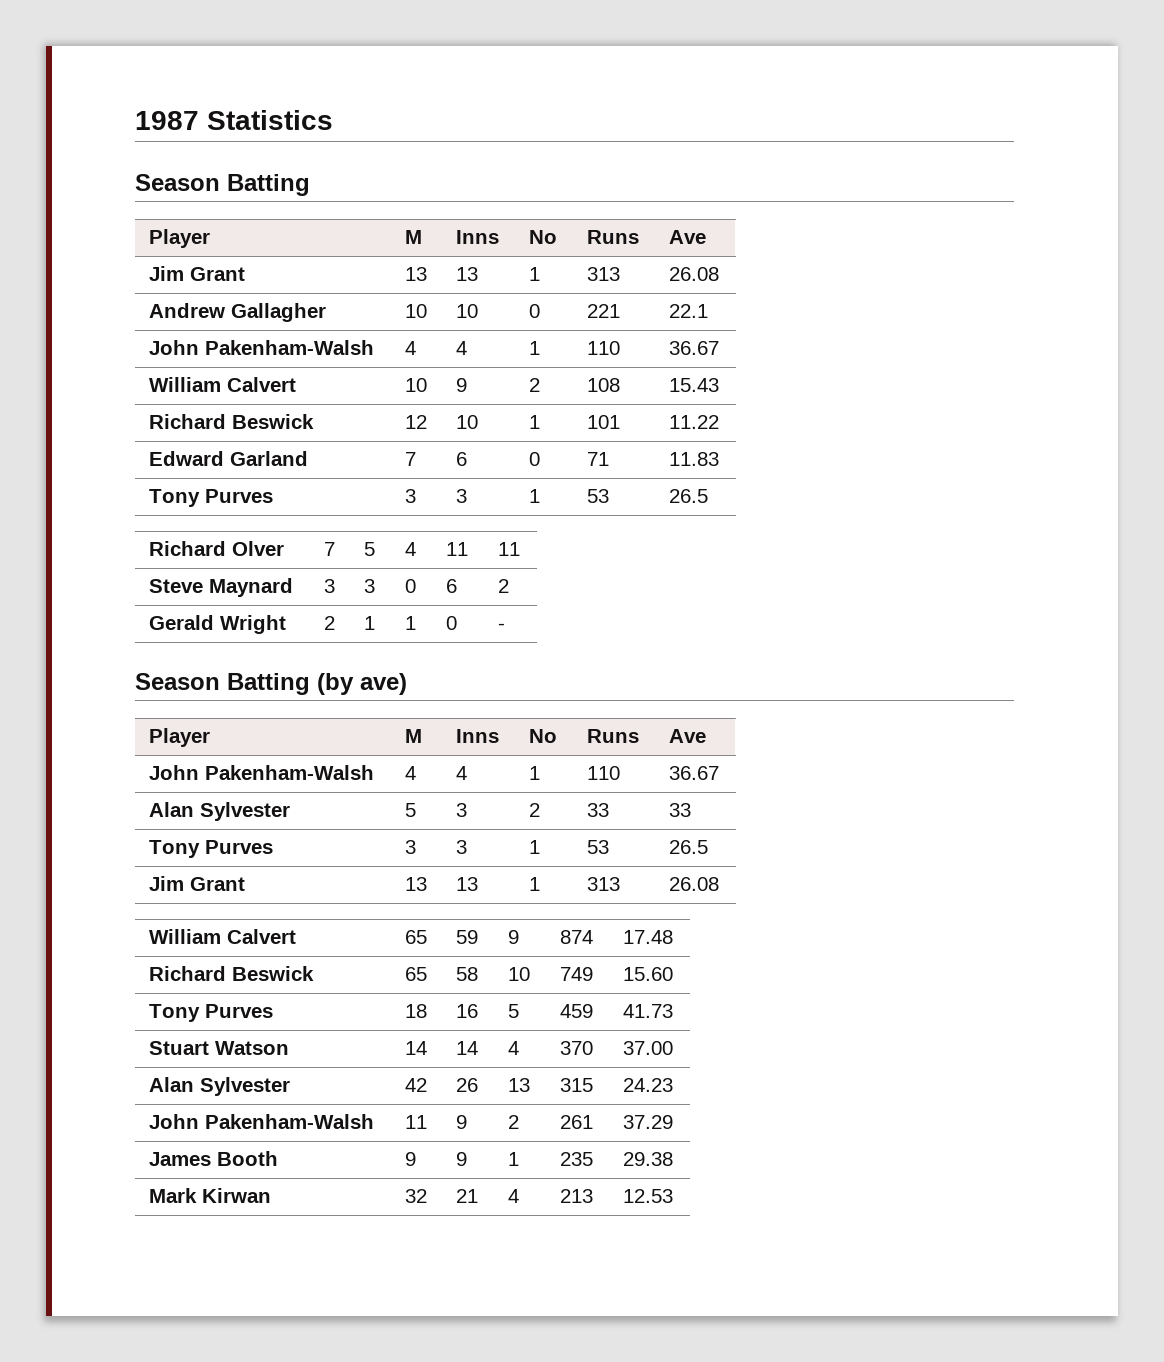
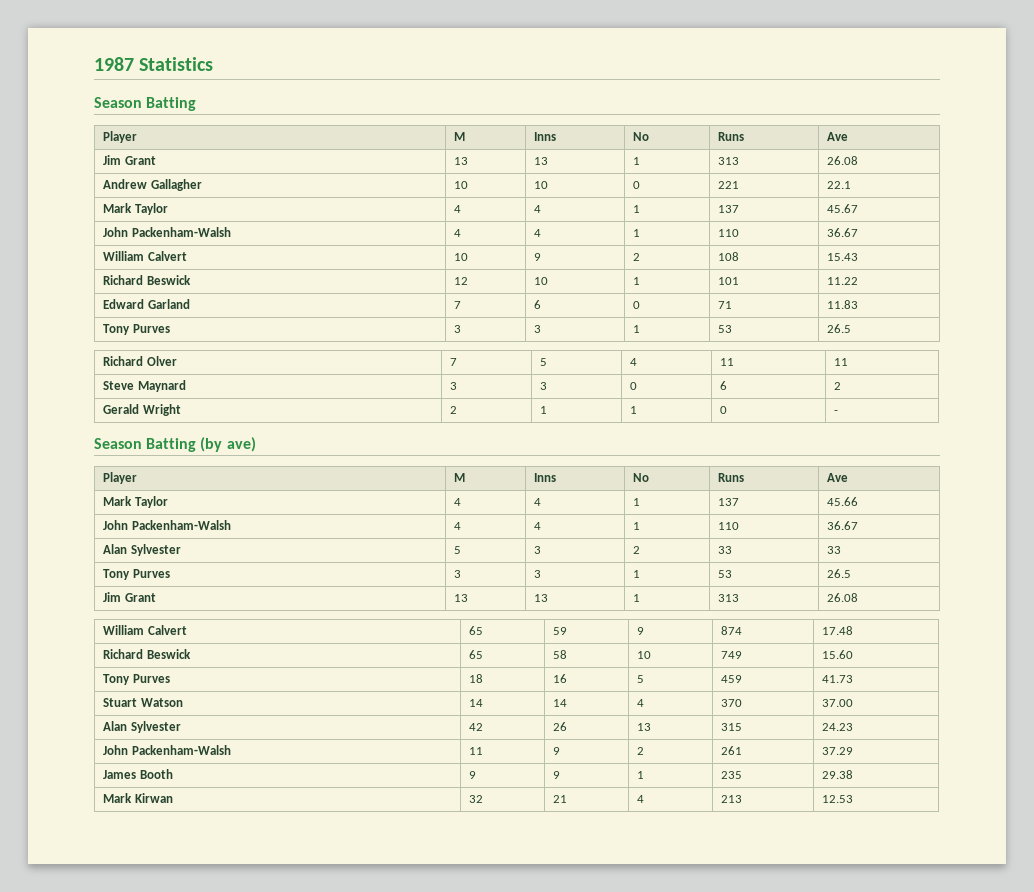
[149,340,375,355] // John Pakenham-Walsh -> [103,203,168,215] [454,205,462,213] [534,205,542,213] [633,205,641,213] [718,205,740,213] [827,204,859,213] [103,227,231,237] // Mark Taylor | 4 | 4 | 1 | 137 | 45.67 // John Packenham-Walsh
[149,765,375,780] // John Pakenham-Walsh -> [103,496,168,508] [454,498,462,506] [534,498,542,506] [633,498,641,506] [718,498,740,506] [827,497,859,506] [103,520,231,530] // Mark Taylor | 4 | 4 | 1 | 137 | 45.66 // John Packenham-Walsh
[205,1114,375,1129] Pakenham-Walsh -> [131,745,231,755] Packenham-Walsh

